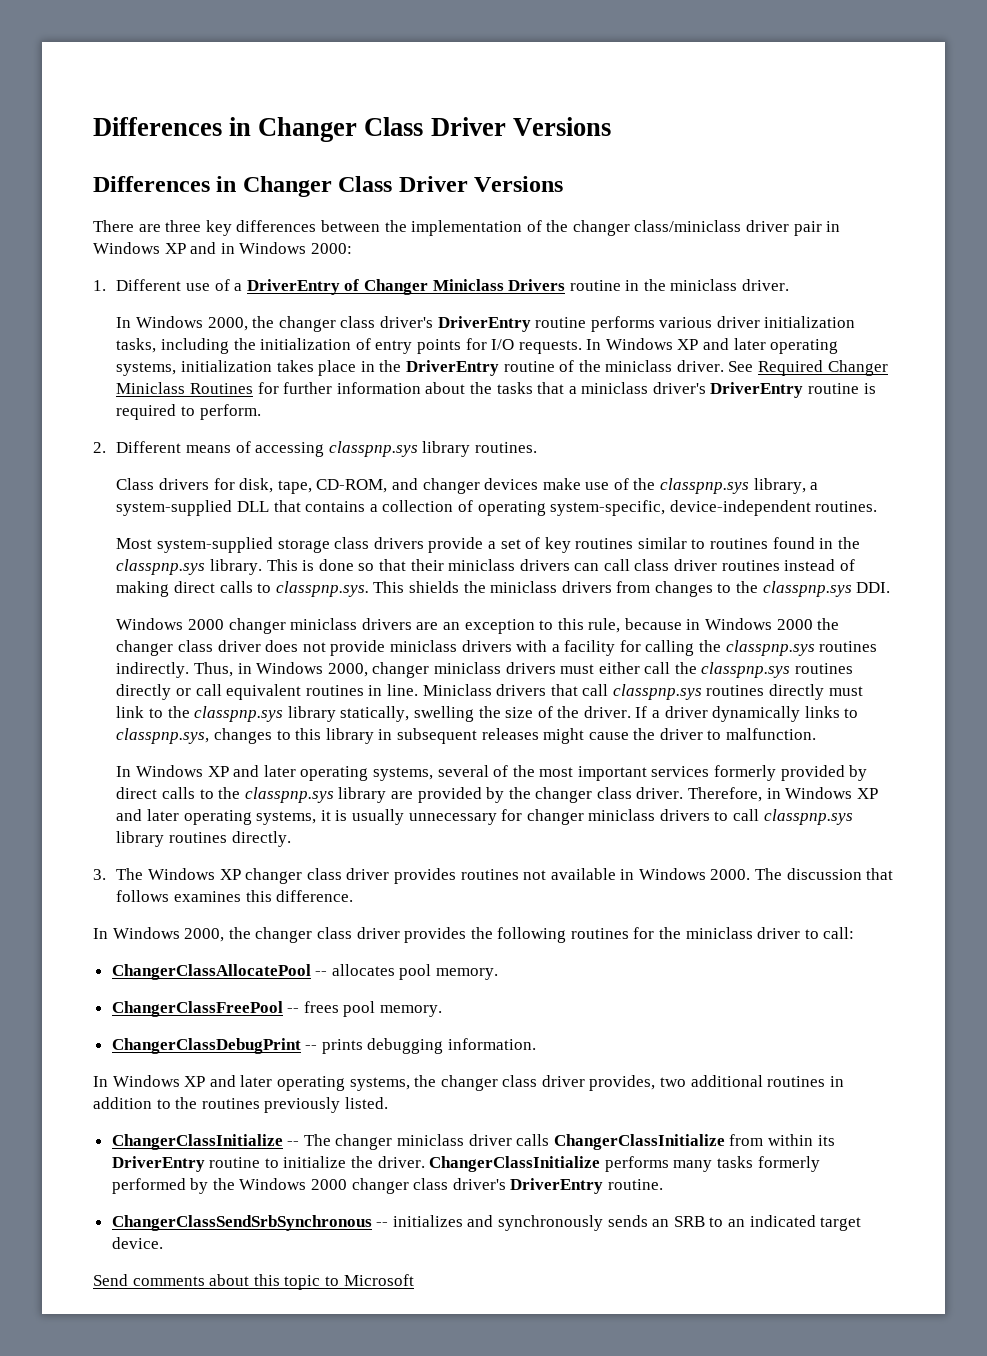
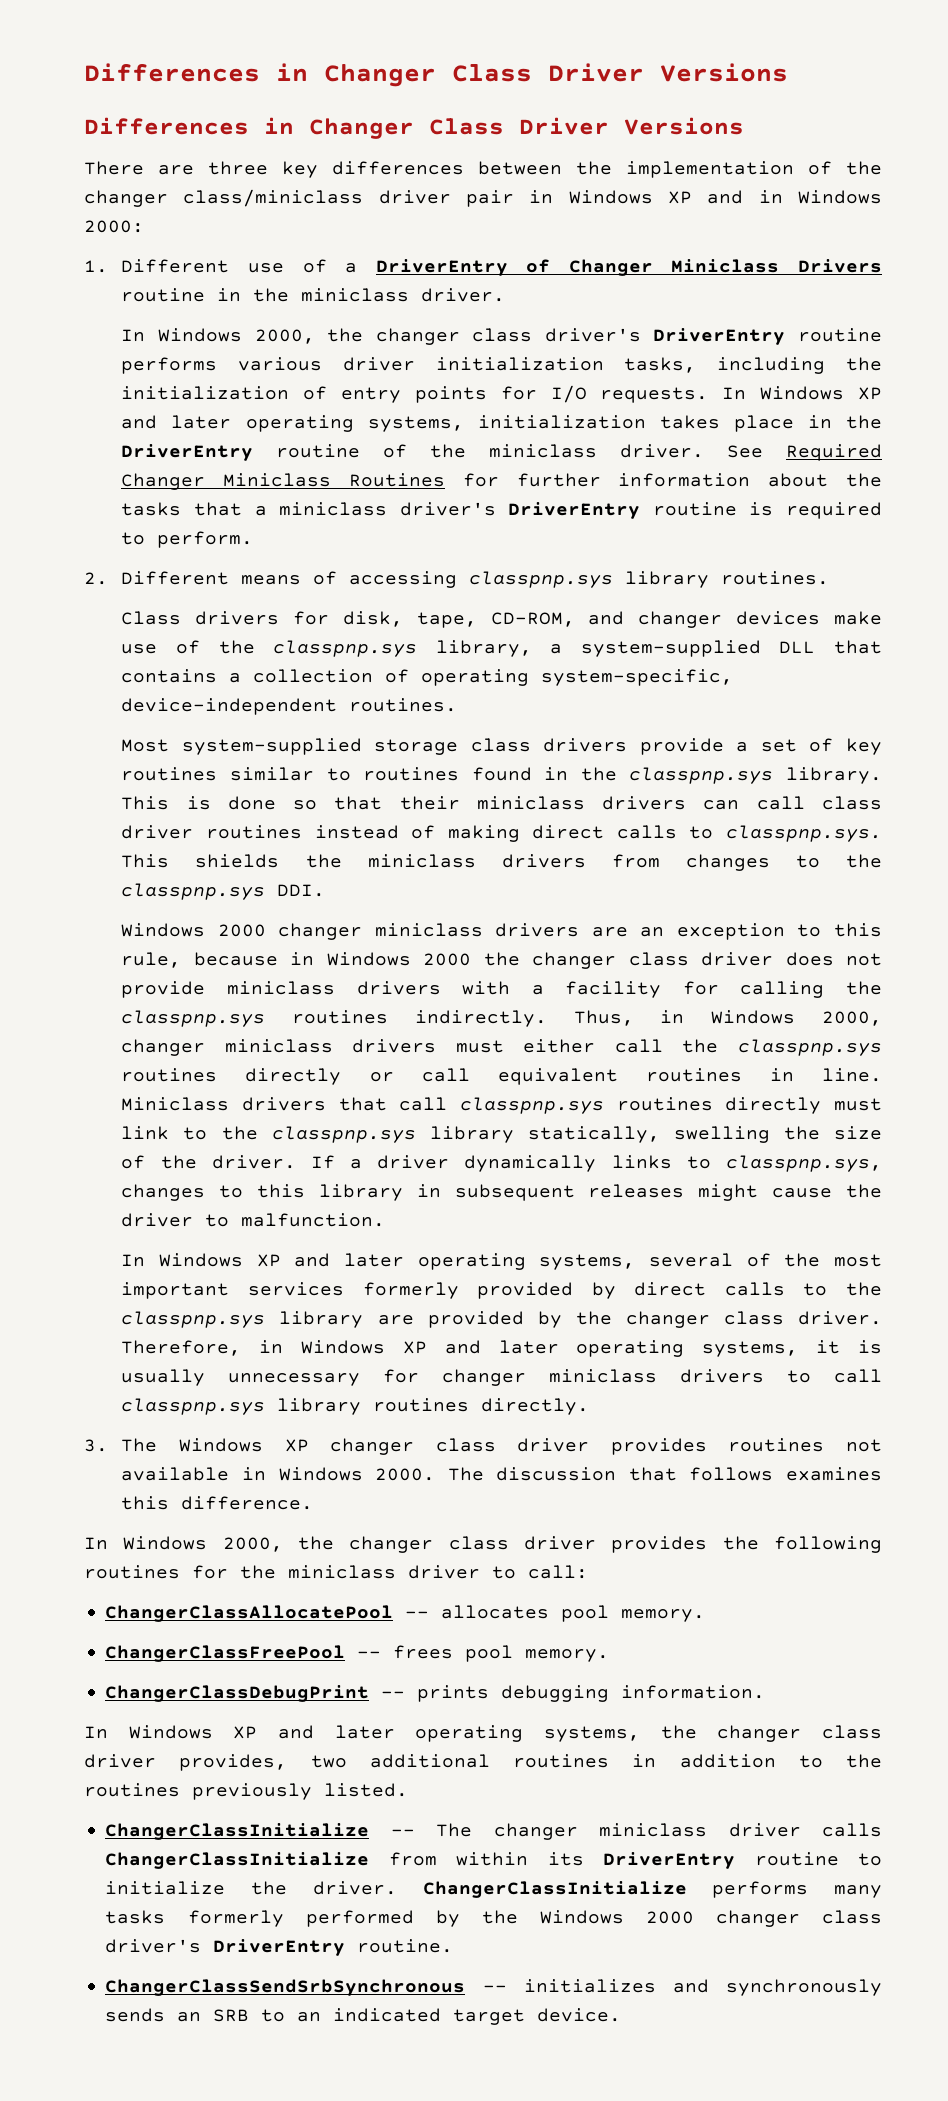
[93,1274,414,1290] // Send comments about this topic to Microsoft -> (622, 2015) none

